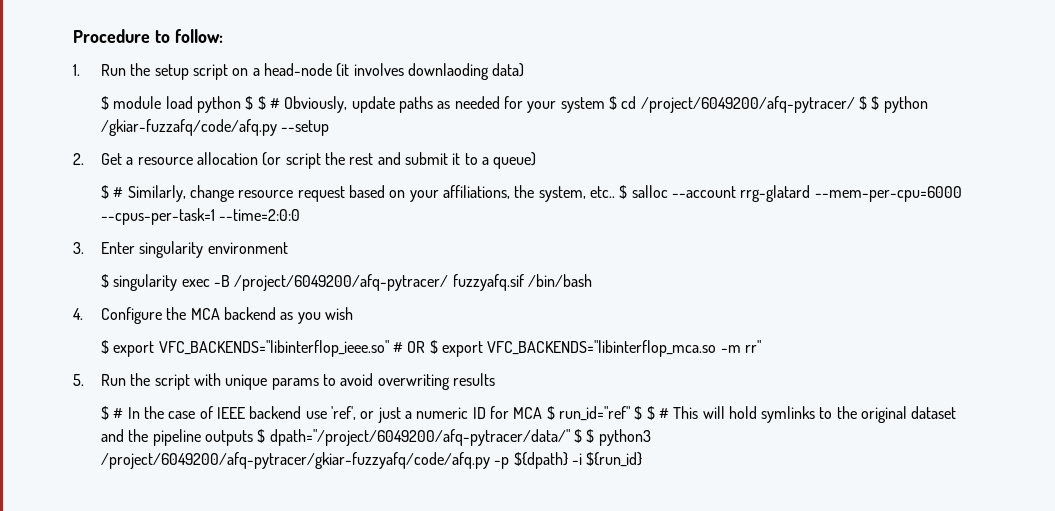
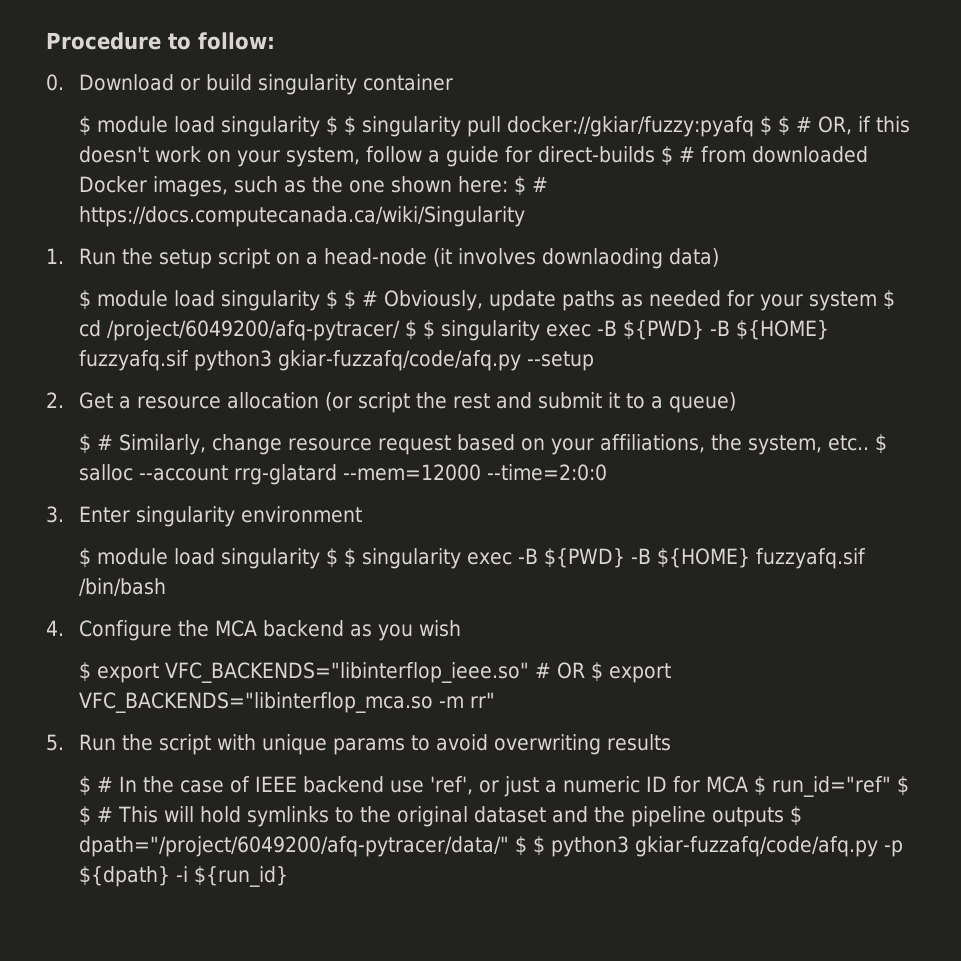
(223, 36) none -> [46,74,454,95] [79,116,911,137] [79,146,869,167] [79,176,549,197] [79,206,526,227] // 0. Download or build singularity container // $ module load singularity $ $ singularity pull docker://gkiar/fuzzy:pyafq $ $ # OR, if this doesn't work on your system, follow a guide for direct-builds $ # from downloaded Docker images, such as the one shown here: $ # https://docs.computecanada.ca/wiki/Singularity
[197,96,242,113] python -> [221,290,321,311] singularity
[883,96,928,113] [101,119,278,136] python /gkiar-fuzzafq/code/afq.py -> [441,320,830,341] [79,350,522,371] singularity exec -B ${PWD} -B ${HOME} fuzzyafq.sif python3 gkiar-fuzzafq/code/afq.py
[814,186,962,202] [101,208,216,225] --mem-per-cpu=6000 --cpus-per-task=1 -> [343,464,482,481] --mem=12000
[113,274,449,291] singularity exec -B /project/6049200/afq-pytracer/ -> [97,548,751,569] module load singularity $ $ singularity exec -B ${PWD} -B ${HOME}
[101,452,491,469] /project/6049200/afq-pytracer/gkiar-fuzzyafq/code/afq.py -> [635,836,879,857] gkiar-fuzzafq/code/afq.py

